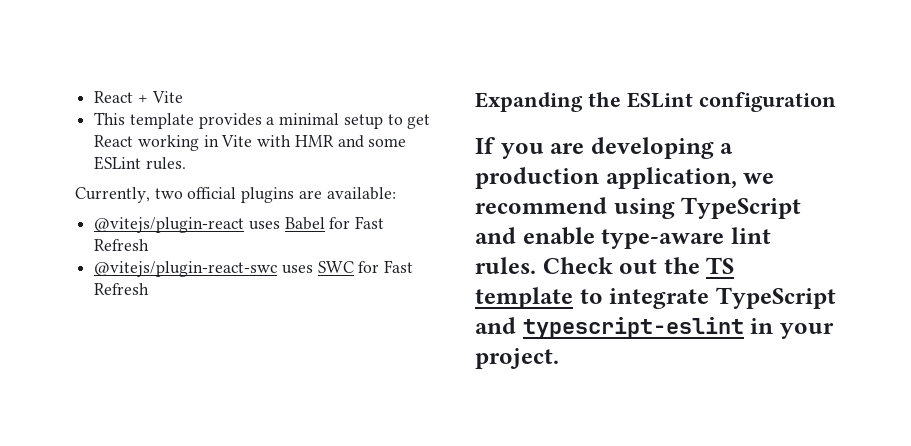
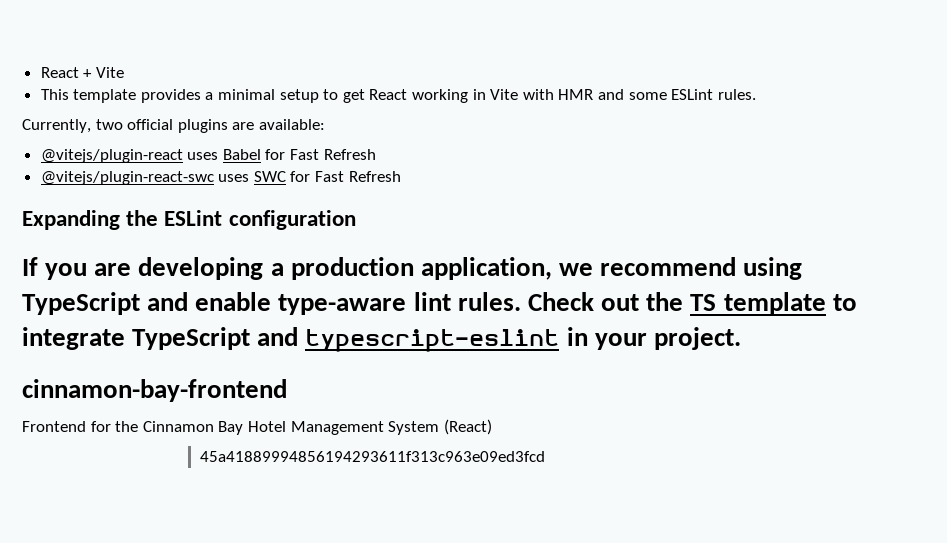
(559, 358) none -> [22,379,287,402] [22,419,492,435] [200,451,546,462] // cinnamon-bay-frontend // Frontend for the Cinnamon Bay Hotel Management System (React) // 45a41889994856194293611f313c963e09ed3fcd

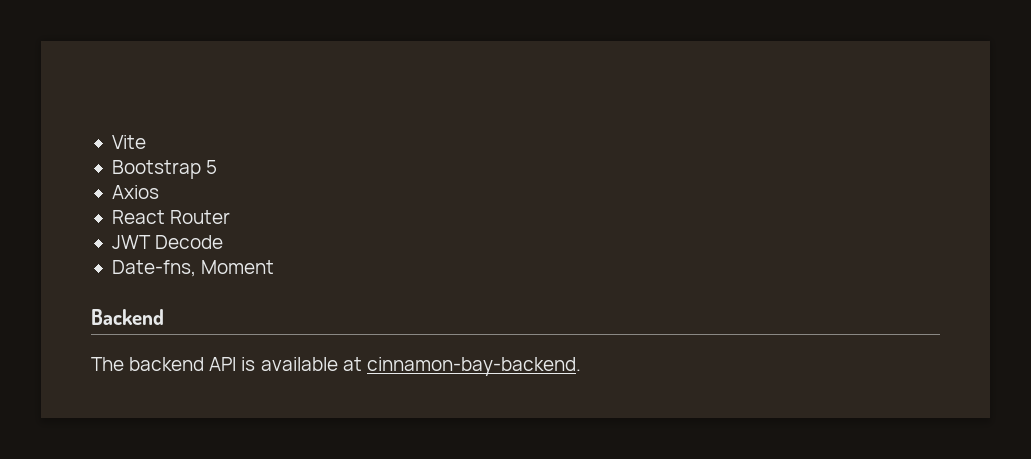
[40,67,93,78] React + -> (111, 142) none
[40,89,756,103] [22,119,325,133] [40,149,376,163] [40,171,401,185] [22,210,356,230] [22,257,803,280] [22,292,857,315] [22,327,741,352] [22,379,287,402] [22,419,492,435] [200,451,546,462] This template provides a minimal setup to get React working in Vite with HMR and some ESLint rules. // Currently, two official plugins are available: // @vitejs/plugin-react uses Babel for Fast Refresh // @vitejs/plugin-react-swc uses SWC for Fast Refresh // Expanding the ESLint configuration // If you are developing a production application, we recommend using TypeScript and enable type-aware lint rules. Check out the TS template to integrate TypeScript and typescript-eslint in your project. // cinnamon-bay-frontend // Frontend for the Cinnamon Bay Hotel Management System (React) // 45a41889994856194293611f313c963e09ed3fcd -> [111,160,218,179] [111,185,159,199] [111,210,231,224] [111,235,224,249] [111,260,275,277] [91,309,164,325] [91,357,581,376] Bootstrap 5 // Axios // React Router // JWT Decode // Date-fns, Moment // Backend // The backend API is available at cinnamon-bay-backend.

